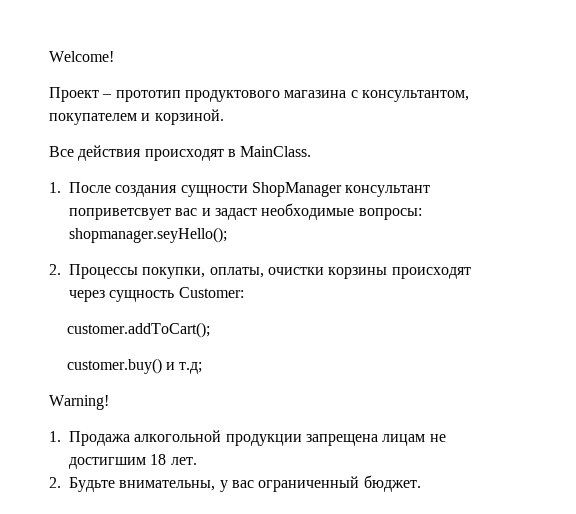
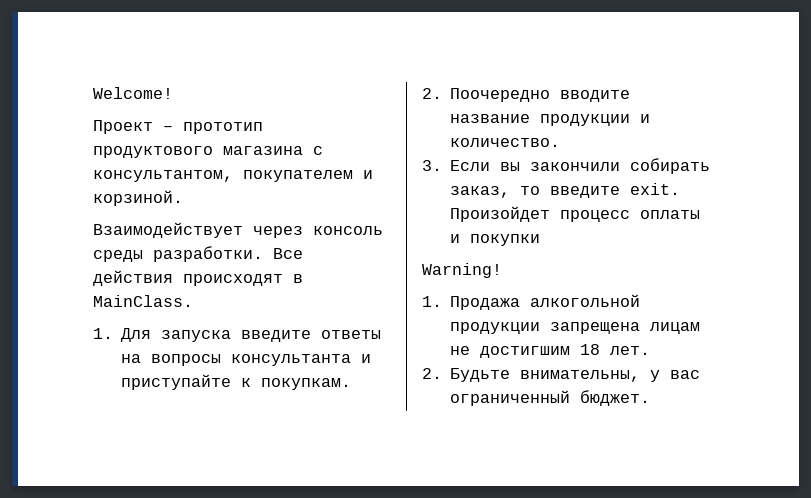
(224, 117) none -> [93,222,383,238] [93,246,263,262] Взаимодействует через консоль среды разработки.
[69,182,431,197] [69,203,422,220] [69,227,227,243] [49,264,471,279] [69,287,244,302] [66,322,210,338] [66,358,203,374] После создания сущности ShopManager консультант поприветсвует вас и задаст необходимые вопросы: shopmanager.seyHello(); // 2. Процессы покупки, оплаты, очистки корзины происходят через сущность Customer: // customer.addToCart(); // customer.buy() и т.д; -> [121,328,382,342] [121,354,372,366] [121,374,352,390] [422,88,631,102] [450,114,651,126] [450,138,561,147] [422,158,711,174] [450,183,681,198] [450,206,701,222] [450,234,541,246] Для запуска введите ответы на вопросы консультанта и приступайте к покупкам. // 2. Поочередно вводите название продукции и количество. // 3. Если вы закончили собирать заказ, то введите exit. Произойдет процесс оплаты и покупки

